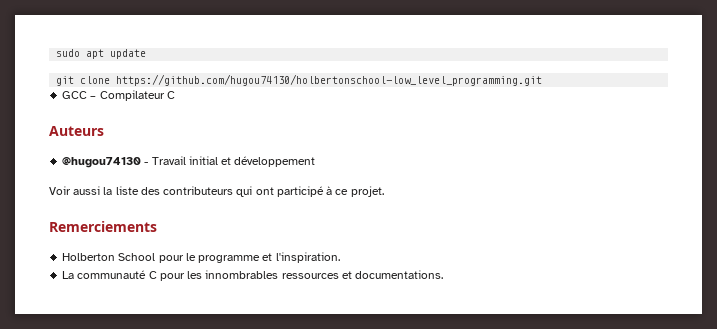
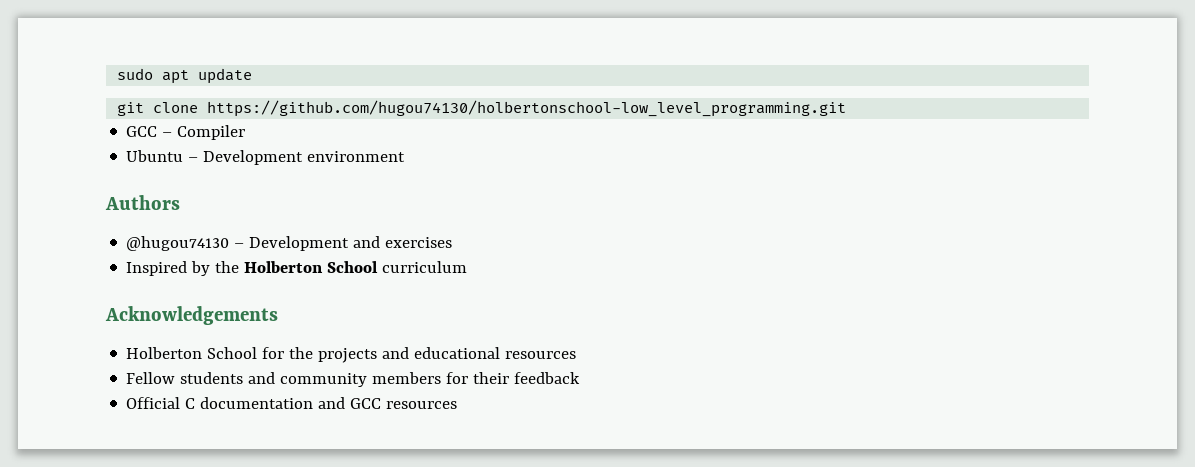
[99,90,175,101] [49,126,104,136] [62,156,316,168] [49,186,384,197] [49,221,157,232] [62,252,340,263] [62,270,444,281] Compilateur C // Auteurs // @hugou74130 - Travail initial et développement // Voir aussi la liste des contributeurs qui ont participé à ce projet. // Remerciements // Holberton School pour le programme et l'inspiration. // La communauté C pour les innombrables ressources et documentations. -> [177,125,246,140] [126,150,406,165] [105,195,180,210] [126,236,453,251] [126,261,468,276] [105,306,278,325] [126,347,577,363] [126,372,581,387] [126,397,458,409] Compiler // Ubuntu – Development environment // Authors // @hugou74130 – Development and exercises // Inspired by the Holberton School curriculum // Acknowledgements // Holberton School for the projects and educational resources // Fellow students and community members for their feedback // Official C documentation and GCC resources

